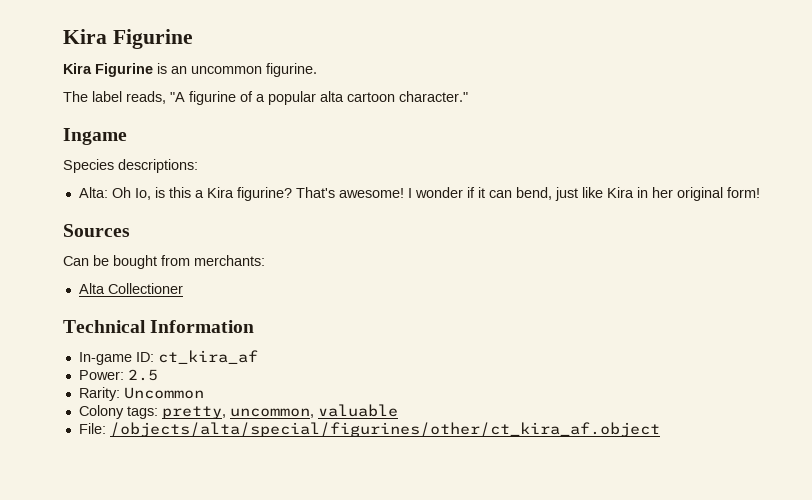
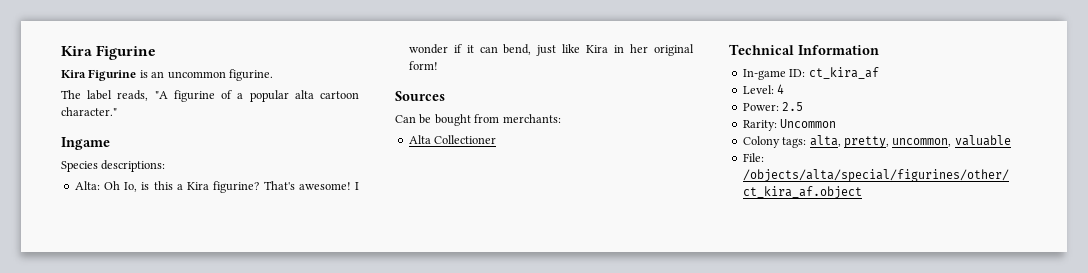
(258, 357) none -> [742,84,785,94] // Level: 4
(158, 412) none -> [809,135,841,147] alta,

